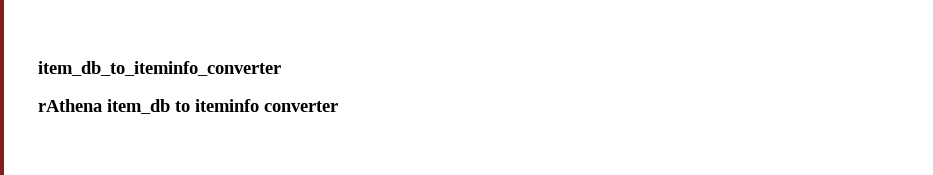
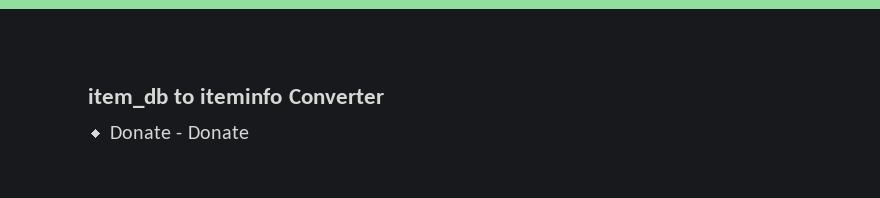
[38,61,281,76] [38,99,102,112] item_db_to_iteminfo_converter // rAthena -> (88, 98) none
[264,101,338,112] converter -> [288,89,384,104] [110,126,249,139] Converter // Donate - Donate

